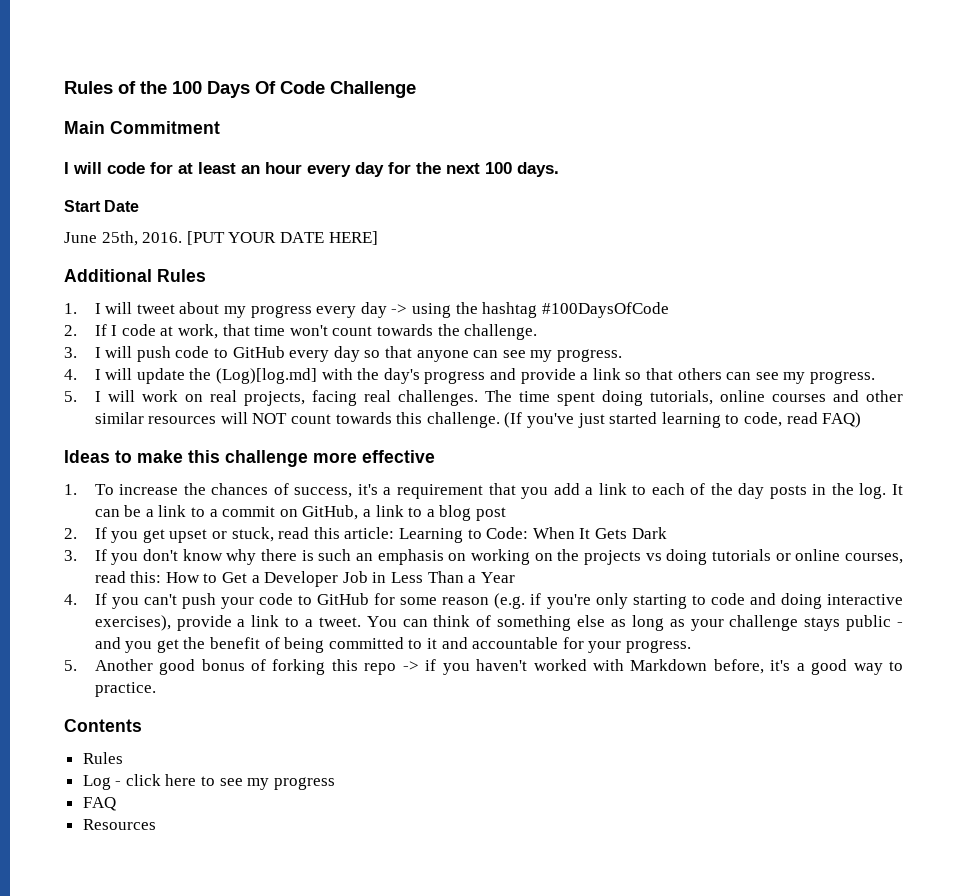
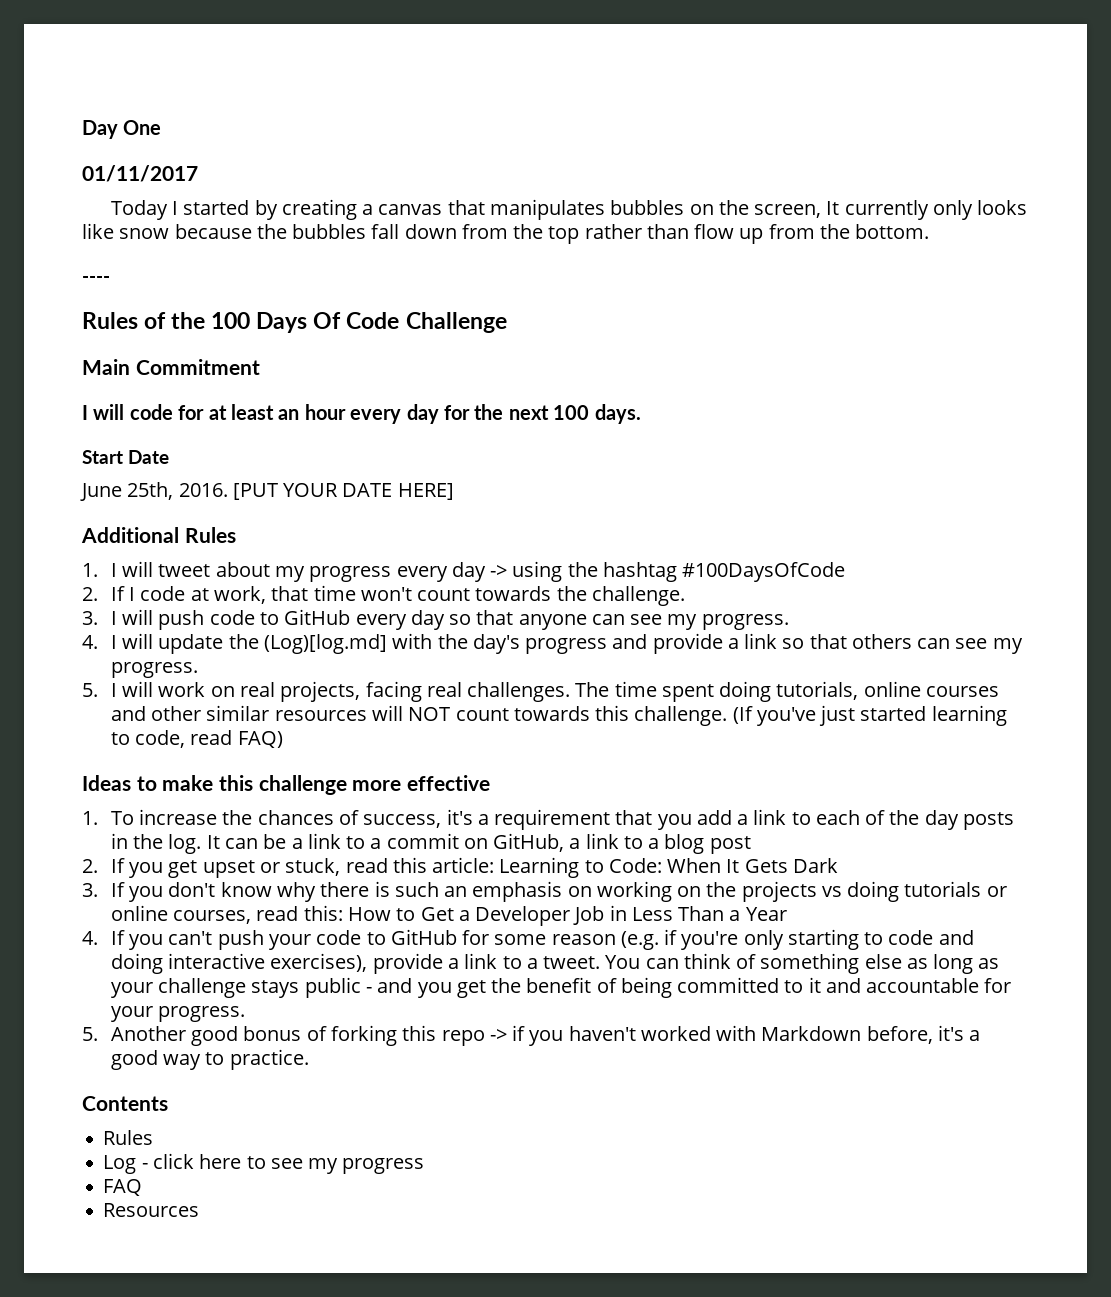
(64, 87) none -> [82,120,162,139] [82,165,198,182] [110,199,1028,220] [82,223,930,244] [82,276,110,283] Day One // 01/11/2017 // Today I started by creating a canvas that manipulates bubbles on the screen, It currently only looks like snow because the bubbles fall down from the top rather than flow up from the bottom. // ---- //

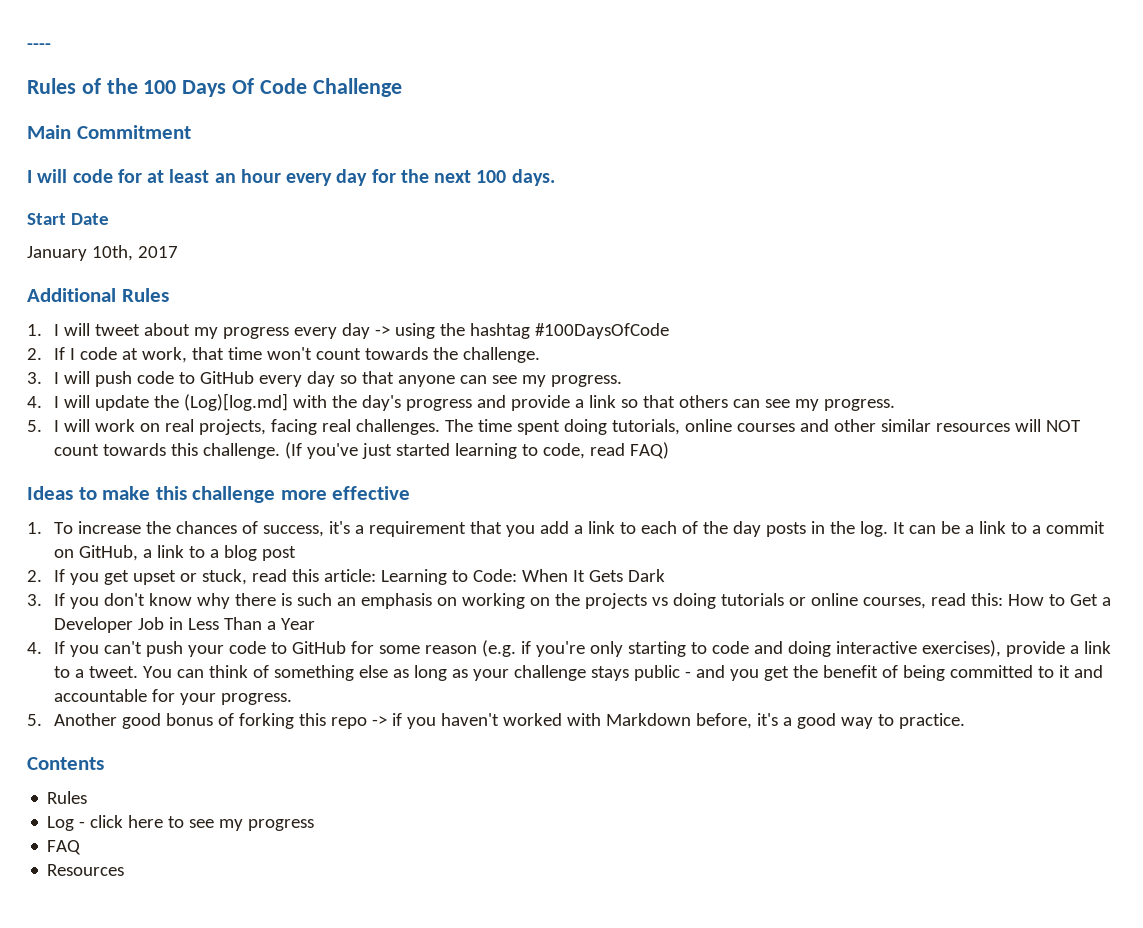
[82,120,162,139] [82,165,198,182] [110,199,1028,220] [82,223,930,244] Day One // 01/11/2017 // Today I started by creating a canvas that manipulates bubbles on the screen, It currently only looks like snow because the bubbles fall down from the top rather than flow up from the bottom. // -> (27, 46) none
[80,482,454,501] June 25th, 2016. [PUT YOUR DATE HERE] -> [27,245,178,261] January 10th, 2017

